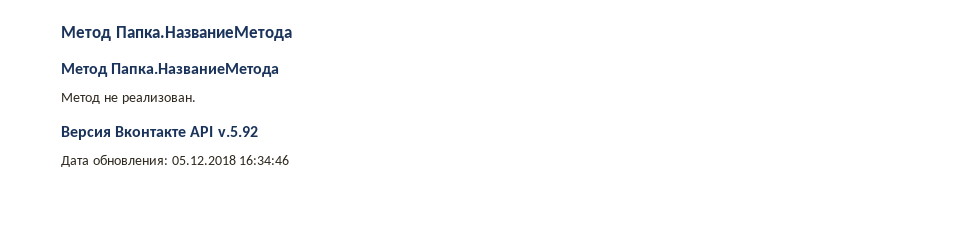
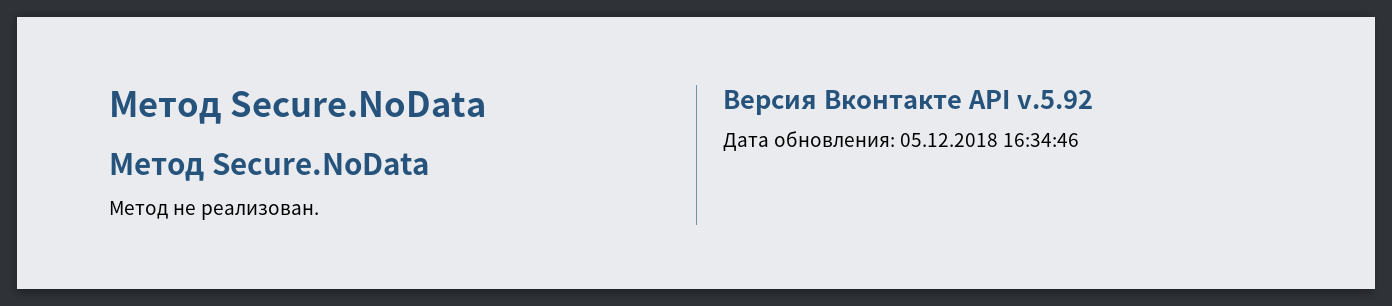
[61,26,292,41] [61,63,280,77] Метод Папка.НазваниеМетода // Метод Папка.НазваниеМетода -> [109,91,487,124] [109,153,429,181] Метод Secure.NoData // Метод Secure.NoData

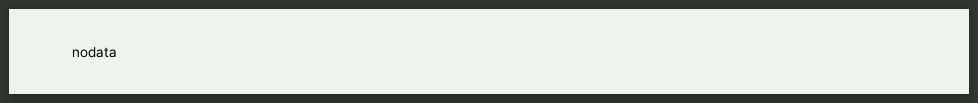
[109,91,487,124] [109,153,429,181] [109,201,320,220] [723,90,1093,115] [723,131,1080,151] Метод Secure.NoData // Метод Secure.NoData // Метод не реализован. // Версия Вконтакте API v.5.92 // Дата обновления: 05.12.2018 16:34:46 -> [72,47,117,58] nodata

